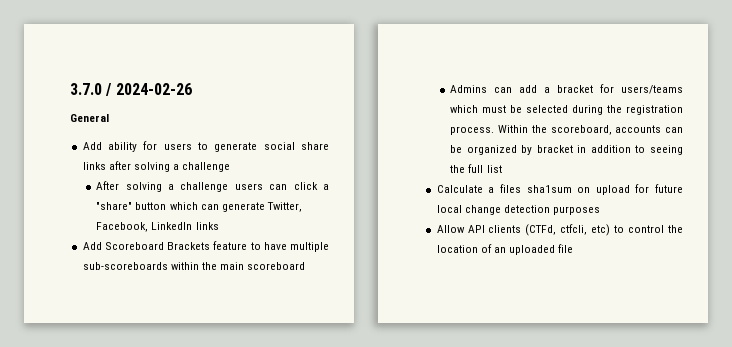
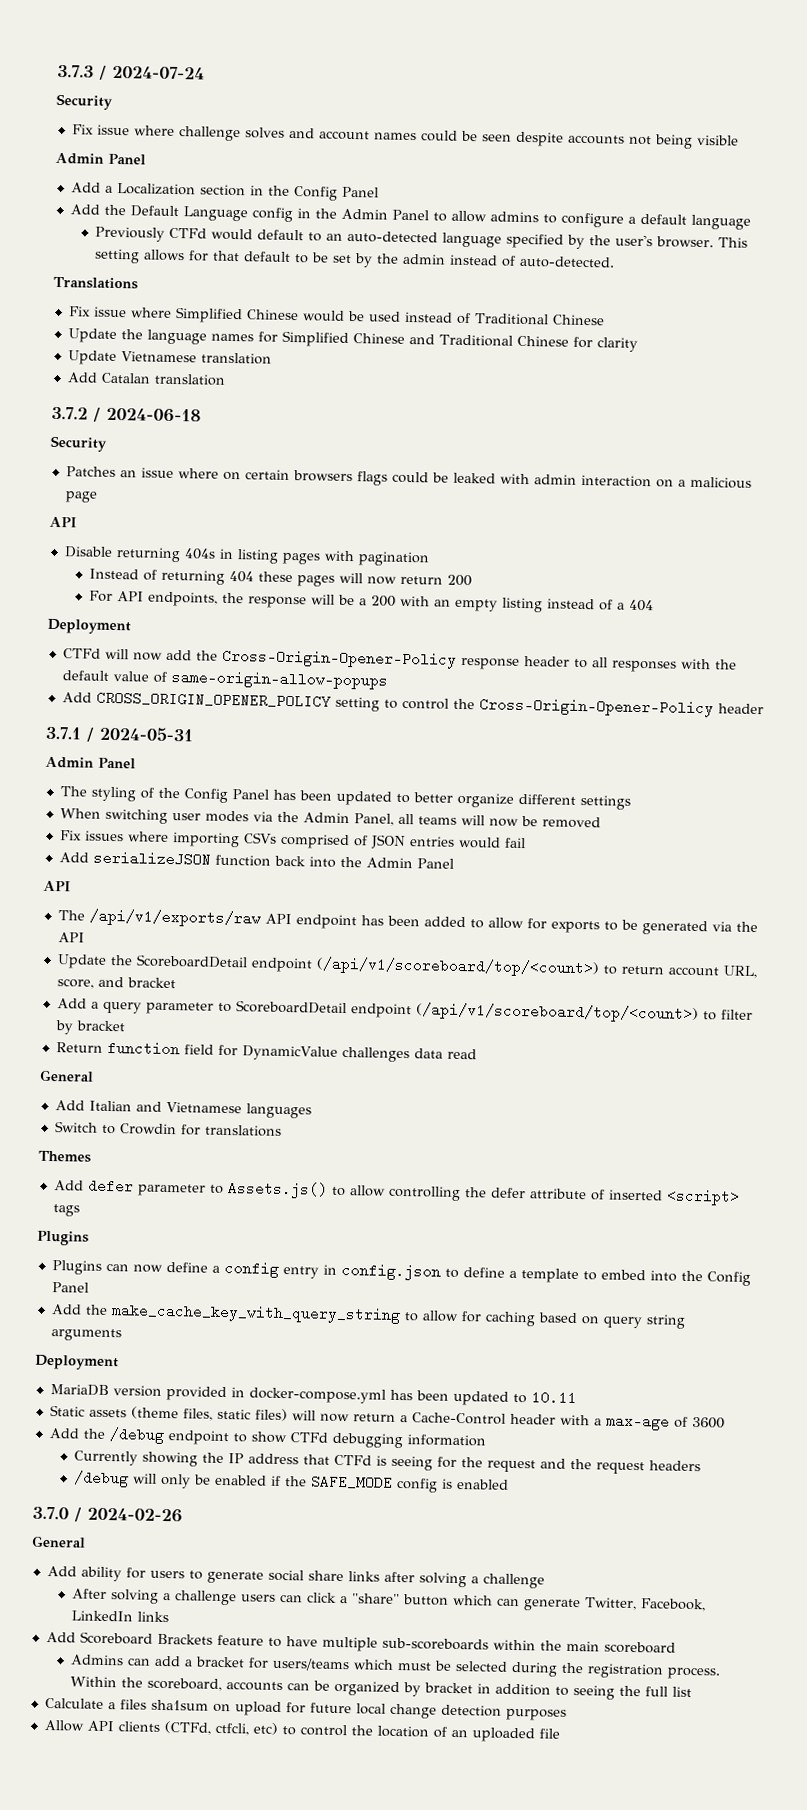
(70, 89) none -> [57,64,205,80] [56,93,113,110] [71,124,739,149] [55,152,146,165] [70,182,379,201] [69,204,751,230] [95,226,749,250] [94,248,616,269] [53,276,138,290] [68,306,605,326] [67,328,638,352] [67,350,272,366] [66,372,226,386] [51,406,201,423] [50,435,107,452] [65,466,752,489] [64,491,98,503] [49,516,77,528] [63,546,430,567] [89,568,473,587] [89,590,655,613] [47,618,131,635] [62,648,737,673] [61,669,388,690] [61,690,764,718] [45,726,193,742] [45,756,136,769] [59,786,631,810] [59,808,601,829] [59,830,526,850] [58,850,454,869] [43,880,71,892] [57,908,758,936] [57,932,85,943] [56,954,758,979] [56,976,176,989] [56,998,753,1024] [54,1020,125,1035] [55,1040,477,1063] [39,1069,94,1082] [54,1100,312,1119] [54,1121,282,1137] [38,1150,91,1163] [53,1178,740,1206] [52,1204,80,1217] [37,1230,89,1246] [51,1260,751,1286] [51,1282,89,1293] [50,1303,686,1329] [50,1328,122,1342] [35,1354,119,1371] [49,1384,577,1406] [49,1405,725,1431] [48,1427,486,1449] [74,1450,702,1475] [74,1470,510,1493] 3.7.3 / 2024-07-24 // Security // Fix issue where challenge solves and account names could be seen despite accounts not being visible // Admin Panel // Add a Localization section in the Config Panel // Add the Default Language config in the Admin Panel to allow admins to configure a default language // Previously CTFd would default to an auto-detected language specified by the user's browser. This setting allows for that default to be set by the admin instead of auto-detected. // Translations // Fix issue where Simplified Chinese would be used instead of Traditional Chinese // Update the language names for Simplified Chinese and Traditional Chinese for clarity // Update Vietnamese translation // Add Catalan translation // 3.7.2 / 2024-06-18 // Security // Patches an issue where on certain browsers flags could be leaked with admin interaction on a malicious page // API // Disable returning 404s in listing pages with pagination // Instead of returning 404 these pages will now return 200 // For API endpoints, the response will be a 200 with an empty listing instead of a 404 // Deployment // CTFd will now add the Cross-Origin-Opener-Policy response header to all responses with the default value of same-origin-allow-popups // Add CROSS_ORIGIN_OPENER_POLICY setting to control the Cross-Origin-Opener-Policy header // 3.7.1 / 2024-05-31 // Admin Panel // The styling of the Config Panel has been updated to better organize different settings // When switching user modes via the Admin Panel, all teams will now be removed // Fix issues where importing CSVs comprised of JSON entries would fail // Add serializeJSON function back into the Admin Panel // API // The /api/v1/exports/raw API endpoint has been added to allow for exports to be generated via the API // Update the ScoreboardDetail endpoint (/api/v1/scoreboard/top/<count>) to return account URL, score, and bracket // Add a query parameter to ScoreboardDetail endpoint (/api/v1/scoreboard/top/<count>) to filter by bracket // Return function field for DynamicValue challenges data read // General // Add Italian and Vietnamese languages // Switch to Crowdin for translations // Themes // Add defer parameter to Assets.js() to allow controlling the defer attribute of inserted <script> tags // Plugins // Plugins can now define a config entry in config.json to define a template to embed into the Config Panel // Add the make_cache_key_with_query_string to allow for caching based on query string arguments // Deployment // MariaDB version provided in docker-compose.yml has been updated to 10.11 // Static assets (theme files, static files) will now return a Cache-Control header with a max-age of 3600 // Add the /debug endpoint to show CTFd debugging information // Currently showing the IP address that CTFd is seeing for the request and the request headers // /debug will only be enabled if the SAFE_MODE config is enabled //

